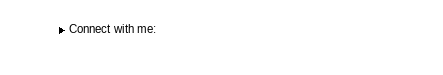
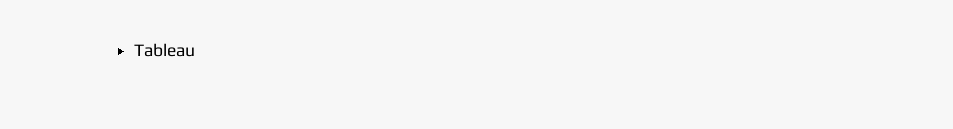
[69,24,156,33] Connect with me: -> [133,43,195,57] Tableau

